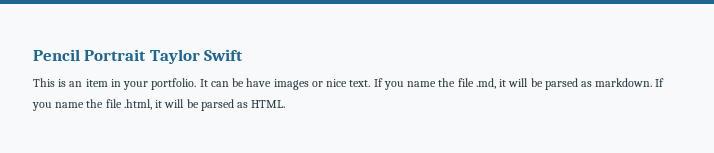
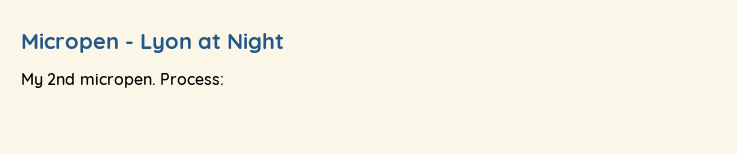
[33,49,244,64] [33,78,665,90] [32,99,286,111] Pencil Portrait Taylor Swift // This is an item in your portfolio. It can be have images or nice text. If you name the file .md, it will be parsed as markdown. If you name the file .html, it will be parsed as HTML. -> [21,33,284,53] [21,73,224,88] Micropen - Lyon at Night // My 2nd micropen. Process:

